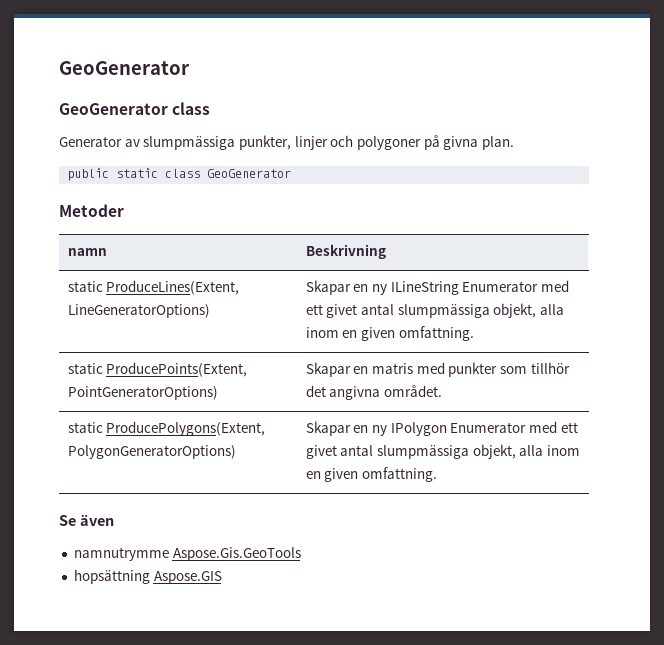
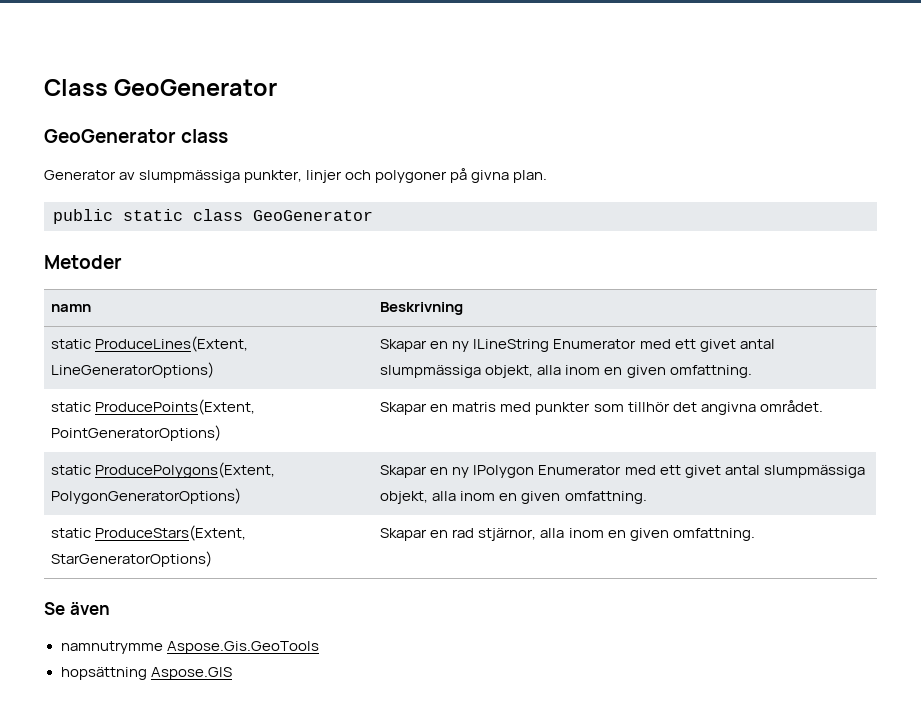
(59, 68) none -> [44,79,108,96] Class
(437, 474) none -> [51,525,247,541] [51,551,213,567] [380,528,755,541] // static ProduceStars(Extent, StarGeneratorOptions) | Skapar en rad stjärnor, alla inom en given omfattning.

